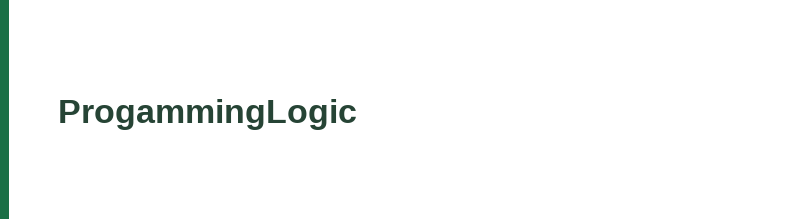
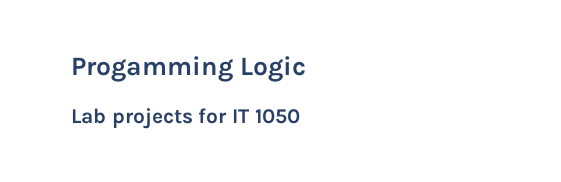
[58,99,357,130] ProgammingLogic -> [71,56,307,82] [71,108,300,129] Progamming Logic // Lab projects for IT 1050

